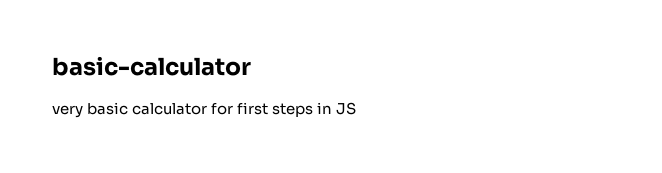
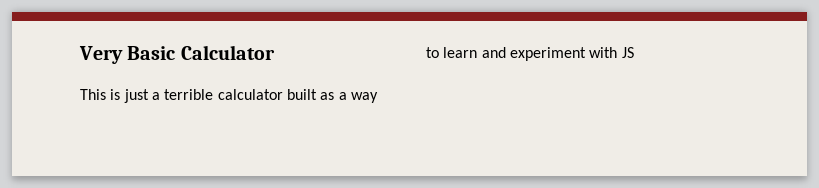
[52,56,251,76] [52,102,333,118] basic-calculator // very basic calculator for first steps in -> [79,45,275,64] [80,89,378,103] [426,47,618,61] Very Basic Calculator // This is just a terrible calculator built as a way to learn and experiment with

